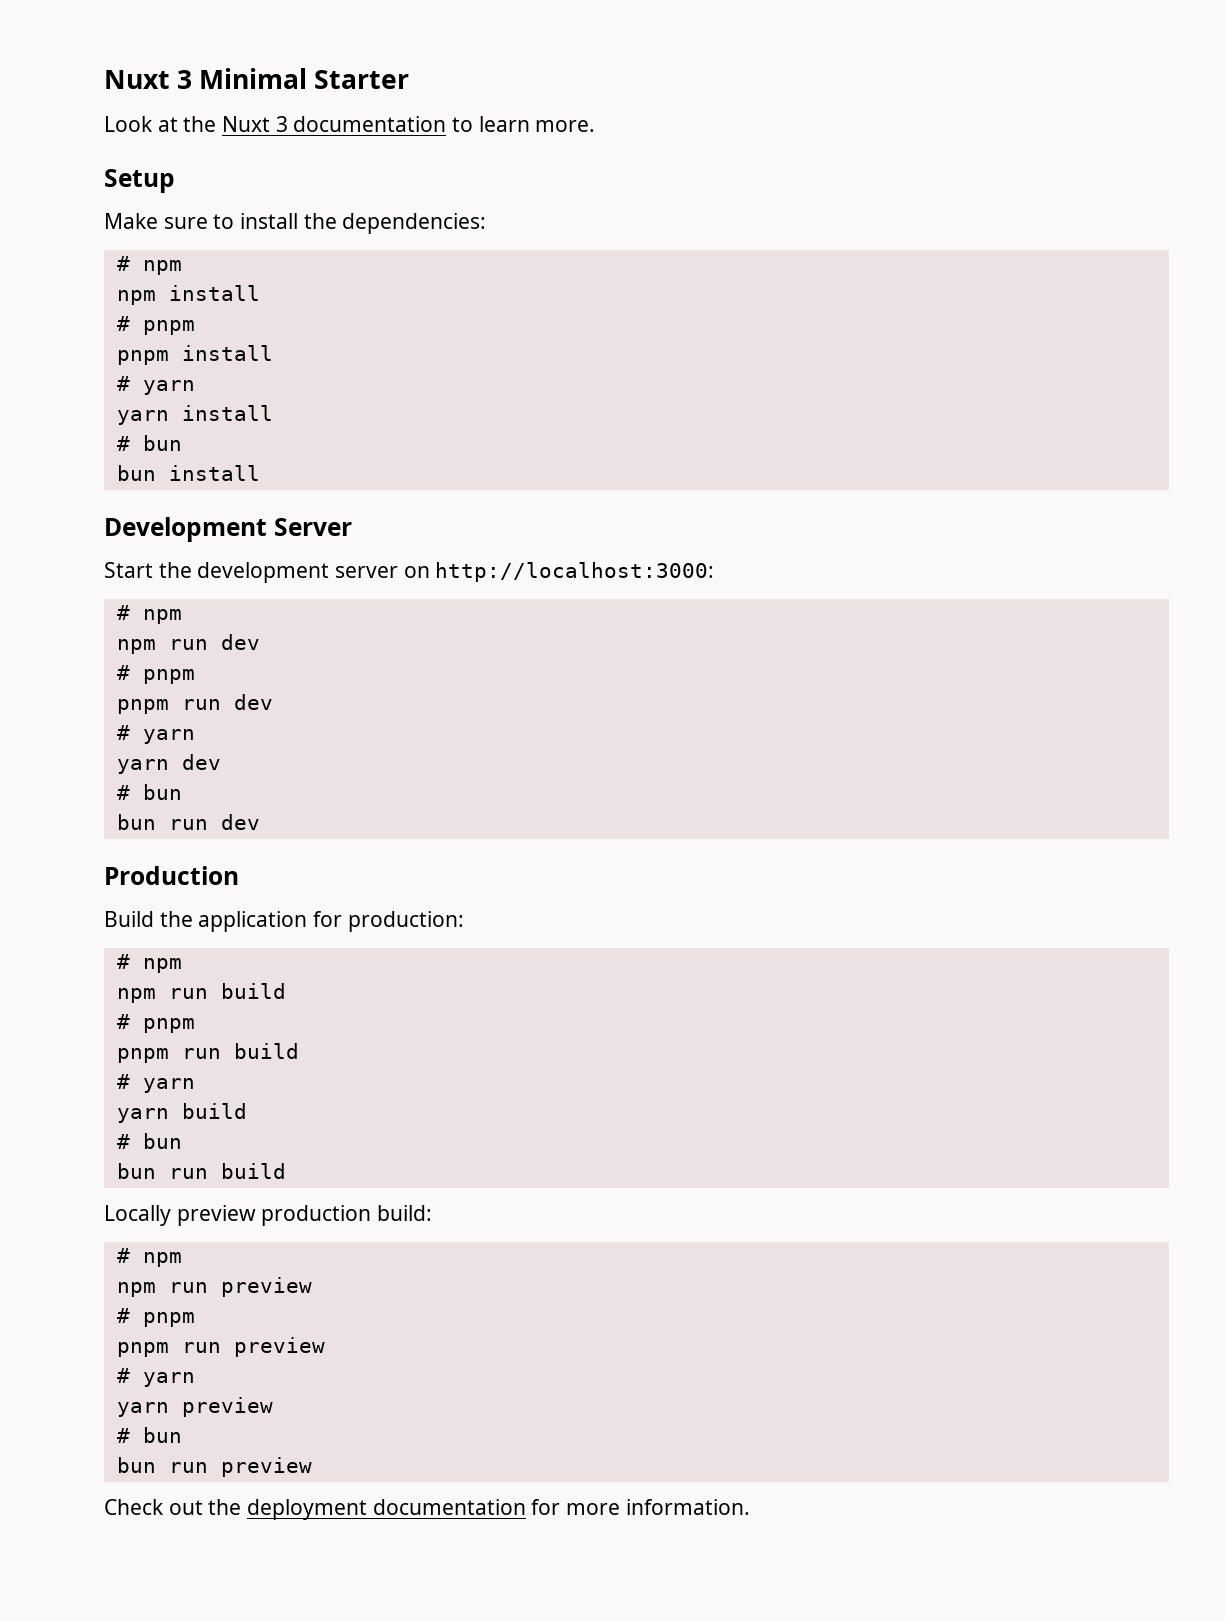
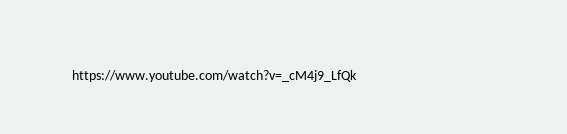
[104,68,410,89] [104,116,596,132] [104,169,175,193] [104,213,487,234] [116,256,182,275] [116,285,260,305] [116,316,195,335] [116,345,273,365] [116,376,195,395] [116,405,273,425] [116,435,182,451] [116,465,260,481] [104,517,352,542] [104,562,715,583] [116,605,182,624] [116,634,260,654] [116,665,195,684] [116,694,273,714] [116,725,195,744] [116,754,221,774] [116,784,182,800] [116,814,260,830] [104,866,239,885] [104,911,464,932] [116,954,182,973] [116,983,286,1003] [116,1014,195,1033] [116,1043,299,1063] [116,1074,195,1093] [116,1103,247,1123] [116,1133,182,1149] [116,1163,286,1179] [104,1205,433,1226] [116,1248,182,1267] [116,1277,312,1297] [116,1308,195,1327] [116,1337,325,1357] [116,1368,195,1387] [116,1397,273,1417] [116,1427,182,1443] [116,1457,312,1477] [104,1499,750,1520] Nuxt 3 Minimal Starter // Look at the Nuxt 3 documentation to learn more. // Setup // Make sure to install the dependencies: // # npm // npm install // # pnpm // pnpm install // # yarn // yarn install // # bun // bun install // Development Server // Start the development server on http://localhost:3000: // # npm // npm run dev // # pnpm // pnpm run dev // # yarn // yarn dev // # bun // bun run dev // Production // Build the application for production: // # npm // npm run build // # pnpm // pnpm run build // # yarn // yarn build // # bun // bun run build // Locally preview production build: // # npm // npm run preview // # pnpm // pnpm run preview // # yarn // yarn preview // # bun // bun run preview // Check out the deployment documentation for more information. -> [72,70,357,82] https://www.youtube.com/watch?v=_cM4j9_LfQk

